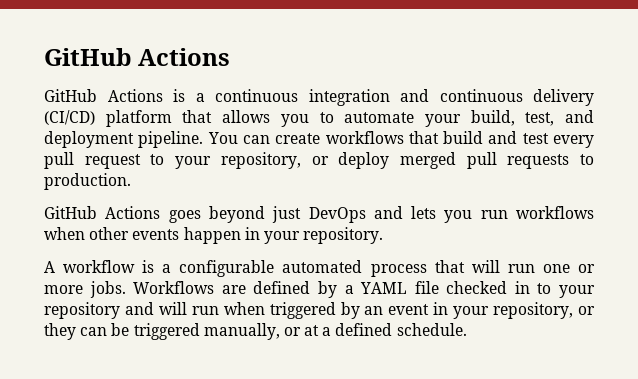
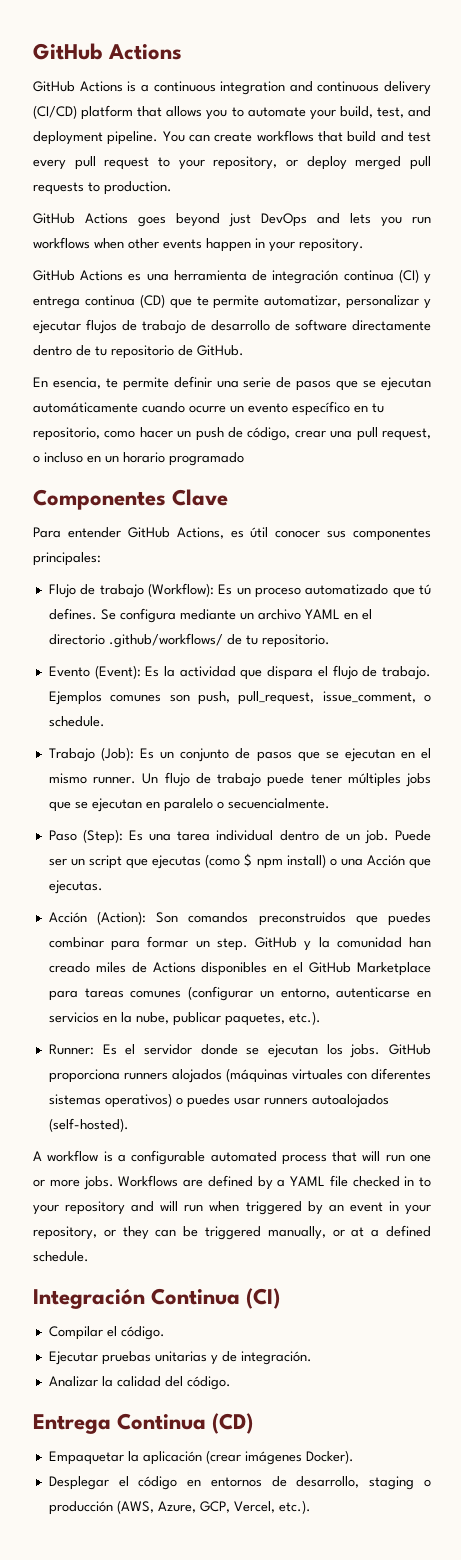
(384, 235) none -> [33,269,432,284] [33,294,431,309] [33,319,431,334] [33,345,244,359] [33,376,432,391] [33,401,384,416] [33,427,431,441] [33,452,244,466] [33,489,229,510] [33,527,431,541] [33,552,101,566] [48,583,432,598] [48,608,372,623] [48,633,330,648] [48,665,431,680] [48,691,432,705] [48,716,105,727] [48,747,432,762] [48,772,431,787] [48,798,330,812] [48,829,432,844] [48,853,431,869] [48,880,103,894] [48,911,432,926] [48,936,431,951] [48,962,432,976] [48,986,431,1001] [48,1011,321,1026] [48,1044,431,1058] [48,1068,431,1083] [48,1093,389,1108] [48,1118,129,1132] // GitHub Actions es una herramienta de integración continua (CI) y entrega continua (CD) que te permite automatizar, personalizar y ejecutar flujos de trabajo de desarrollo de software directamente dentro de tu repositorio de GitHub. // En esencia, te permite definir una serie de pasos que se ejecutan automáticamente cuando ocurre un evento específico en tu repositorio, como hacer un push de código, crear una pull request, o incluso en un horario programado // Componentes Clave // Para entender GitHub Actions, es útil conocer sus componentes principales: // Flujo de trabajo (Workflow): Es un proceso automatizado que tú defines. Se configura mediante un archivo YAML en el directorio .github/workflows/ de tu repositorio. // Evento (Event): Es la actividad que dispara el flujo de trabajo. Ejemplos comunes son push, pull_request, issue_comment, o schedule. // Trabajo (Job): Es un conjunto de pasos que se ejecutan en el mismo runner. Un flujo de trabajo puede tener múltiples jobs que se ejecutan en paralelo o secuencialmente. // Paso (Step): Es una tarea individual dentro de un job. Puede ser un script que ejecutas (como $ npm install) o una Acción que ejecutas. // Acción (Action): Son comandos preconstruidos que puedes combinar para formar un step. GitHub y la comunidad han creado miles de Actions disponibles en el GitHub Marketplace para tareas comunes (configurar un entorno, autenticarse en servicios en la nube, publicar paquetes, etc.). // Runner: Es el servidor donde se ejecutan los jobs. GitHub proporciona runners alojados (máquinas virtuales con diferentes sistemas operativos) o puedes usar runners autoalojados (self-hosted).
(467, 329) none -> [33,1288,281,1309] [48,1326,165,1340] [48,1351,312,1365] [48,1376,231,1390] [33,1413,254,1434] [48,1450,354,1465] [48,1476,432,1490] [48,1500,311,1515] // Integración Continua (CI) // Compilar el código. // Ejecutar pruebas unitarias y de integración. // Analizar la calidad del código. // Entrega Continua (CD) // Empaquetar la aplicación (crear imágenes Docker). // Desplegar el código en entornos de desarrollo, staging o producción (AWS, Azure, GCP, Vercel, etc.).

